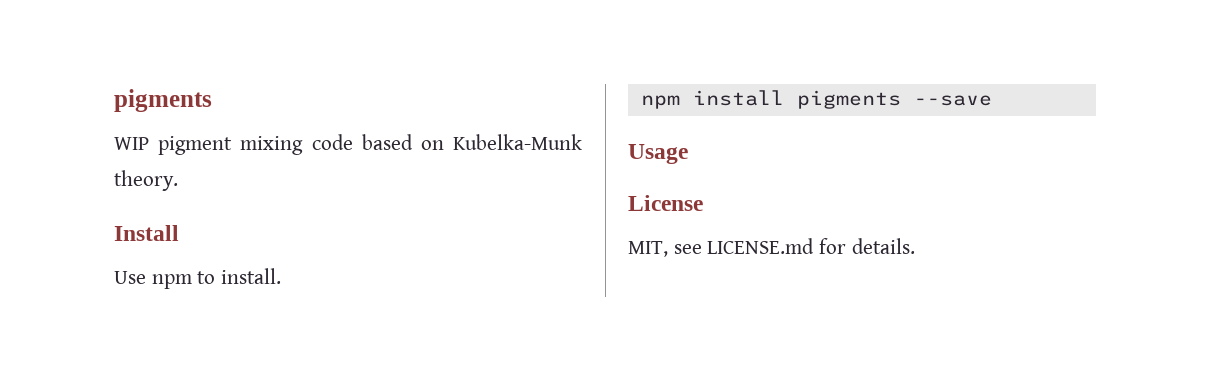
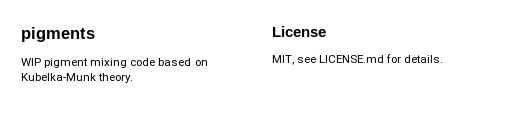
[114,225,179,241] [114,268,282,289] [640,90,992,109] [628,144,688,164] // Install // Use npm to install. // npm install pigments --save // Usage -> (134, 78) none

